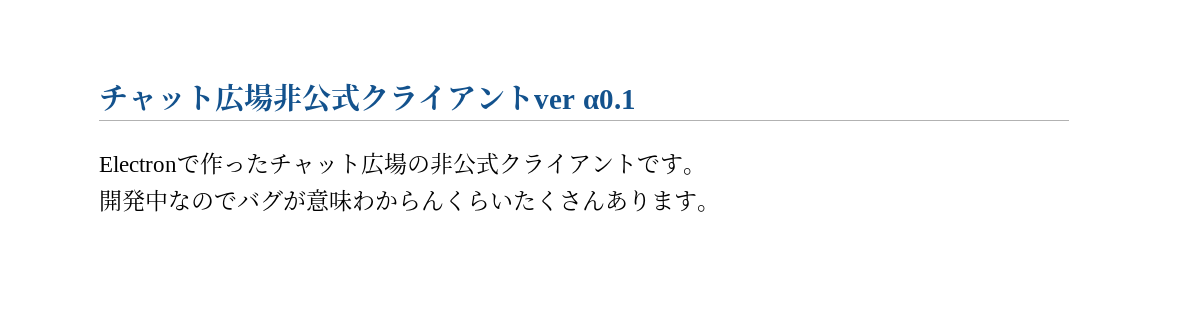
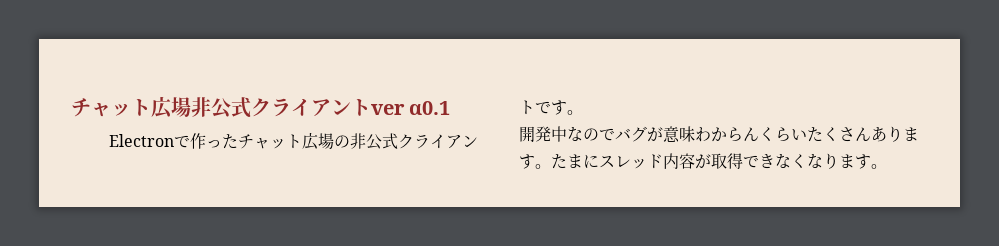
(720, 208) none -> [551,153,887,169] たまにスレッド内容が取得できなくなります。

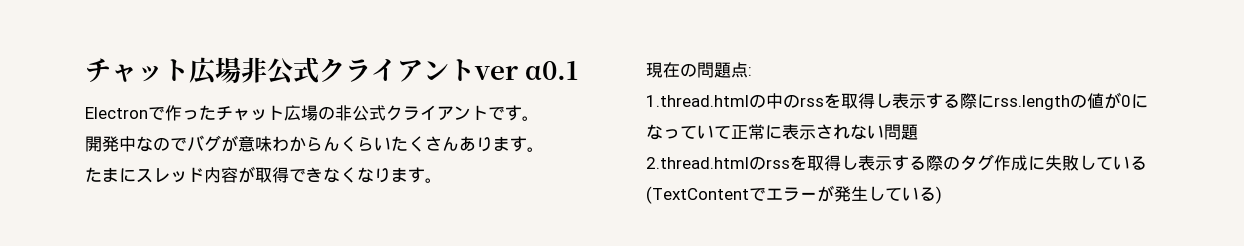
(551, 166) none -> (544, 149) //
(887, 166) none -> [646,62,752,78] [646,92,1148,110] [646,124,918,140] [646,154,1147,171] [646,185,942,204] // 現在の問題点: // 1.thread.htmlの中のrssを取得し表示する際にrss.lengthの値が0になっていて正常に表示されない問題 // 2.thread.htmlのrssを取得し表示する際のタグ作成に失敗している(TextContentでエラーが発生している)

